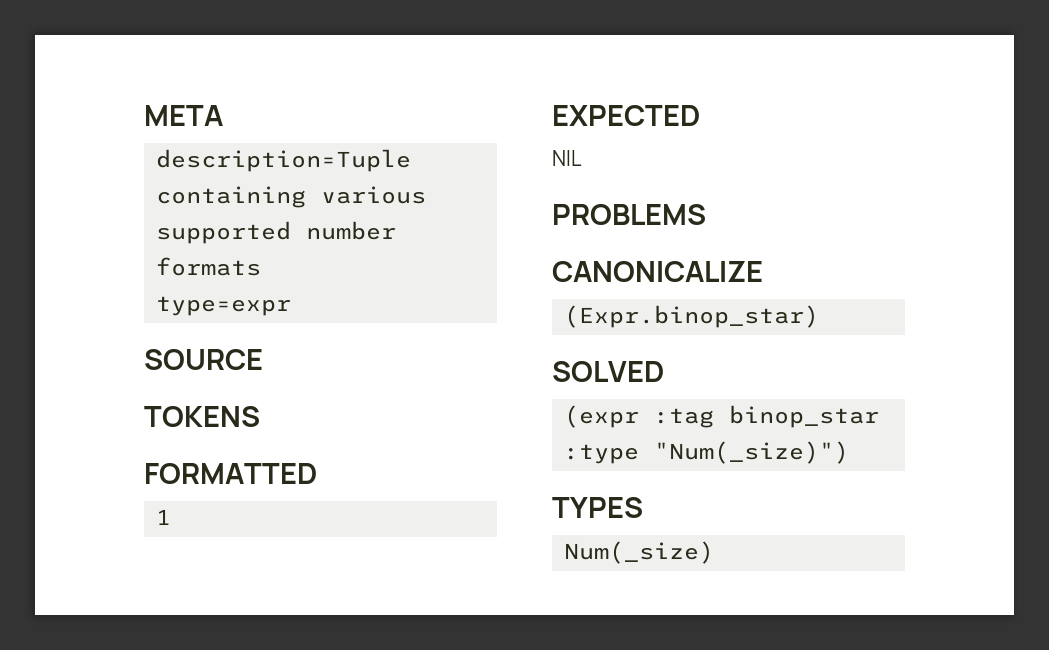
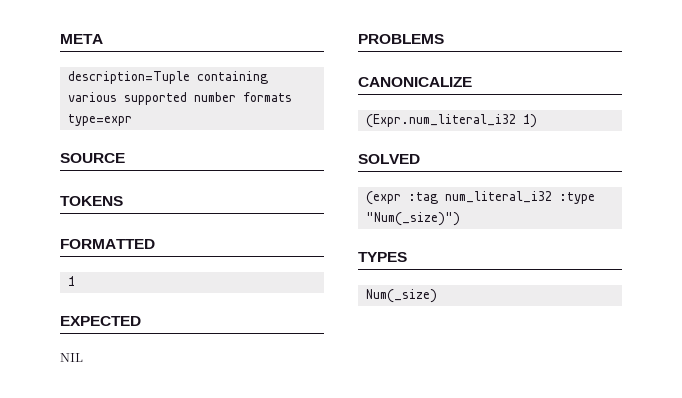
[564,305,820,328] (Expr.binop_star) -> [365,114,537,128] (Expr.num_literal_i32 1)
[729,405,880,428] binop_star -> [444,191,552,203] num_literal_i32

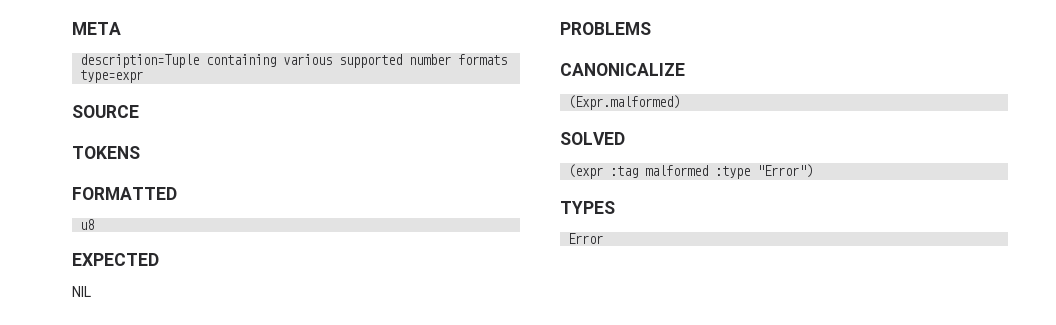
[67,276,75,286] 1 -> [80,219,95,230] u8
[365,114,537,128] (Expr.num_literal_i32 1) -> [568,95,681,110] (Expr.malformed)
[444,191,595,204] [365,212,460,226] num_literal_i32 :type "Num(_size)") -> [645,164,814,179] malformed :type "Error")
[365,289,437,303] Num(_size) -> [568,233,604,244] Error

